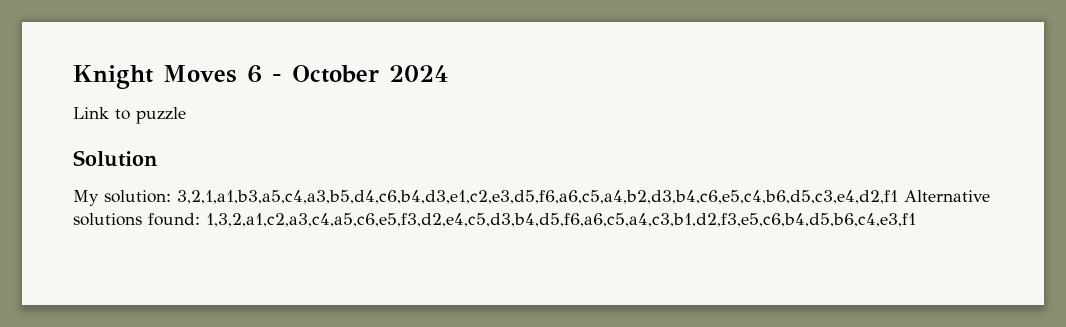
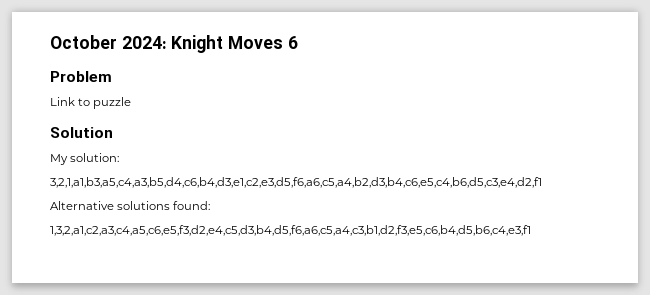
(73, 77) none -> [50,35,167,49] October 2024:
[272,65,448,83] - October 2024 -> [50,71,112,82] // Problem
(171, 196) none -> (120, 157) //
(898, 197) none -> (542, 182) //
(200, 219) none -> (211, 205) //

